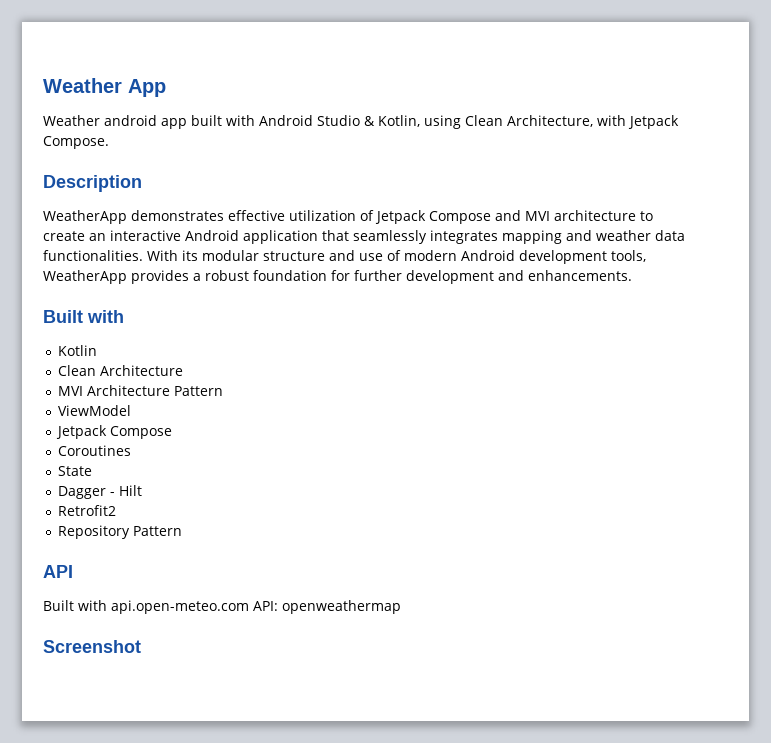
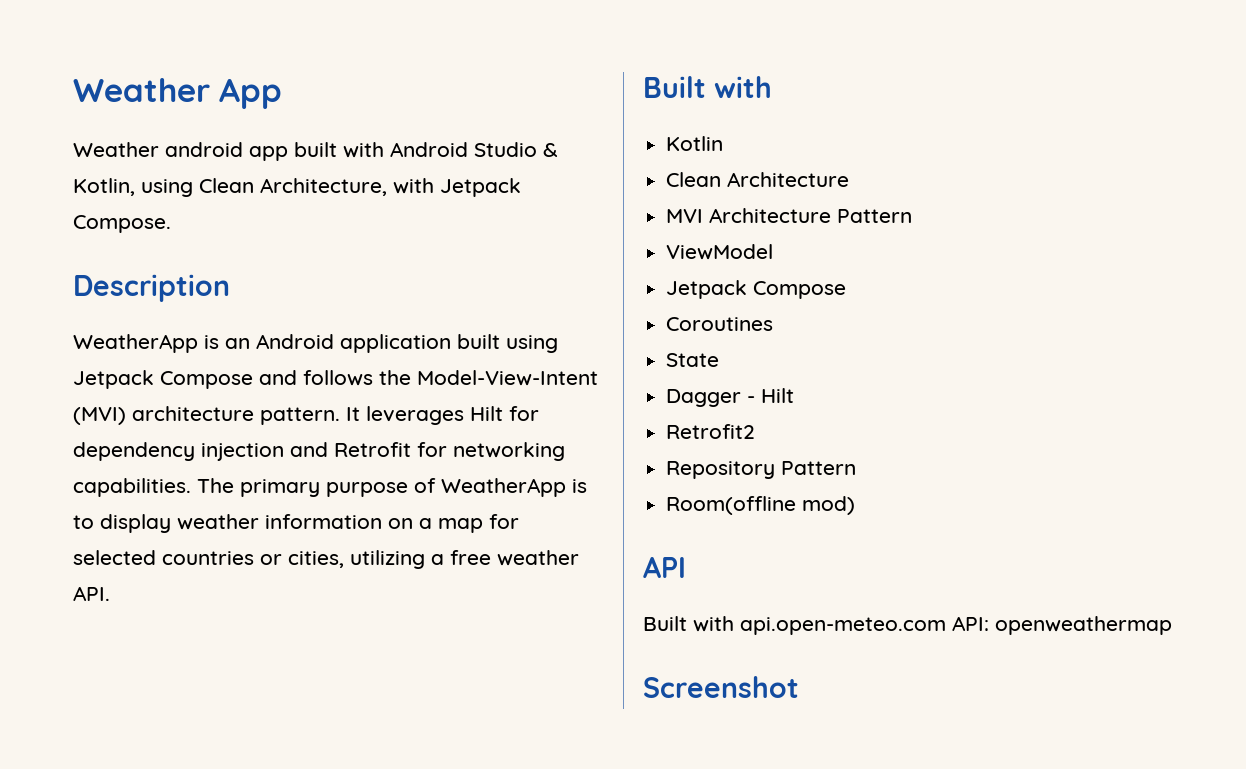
[131,210,653,224] [43,230,685,244] [43,250,646,264] [43,270,632,284] demonstrates effective utilization of Jetpack Compose and MVI architecture to create an interactive Android application that seamlessly integrates mapping and weather data functionalities. With its modular structure and use of modern Android development tools, WeatherApp provides a robust foundation for further development and enhancements. -> [204,334,558,353] [73,370,598,389] [73,406,539,425] [73,442,565,461] [73,478,587,497] [73,514,519,533] [73,550,579,569] [73,586,110,601] is an Android application built using Jetpack Compose and follows the Model-View-Intent (MVI) architecture pattern. It leverages Hilt for dependency injection and Retrofit for networking capabilities. The primary purpose of WeatherApp is to display weather information on a map for selected countries or cities, utilizing a free weather API.
(183, 531) none -> [666,496,856,515] // Room(offline mod)

